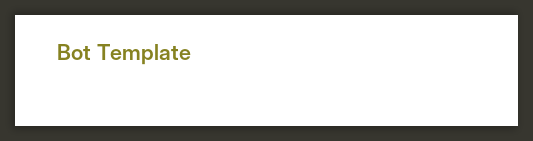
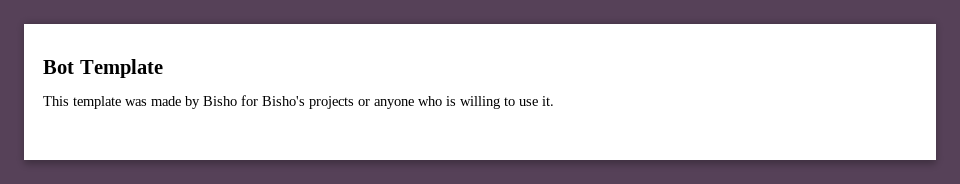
(191, 54) none -> [43,95,554,109] // This template was made by Bisho for Bisho's projects or anyone who is willing to use it.

